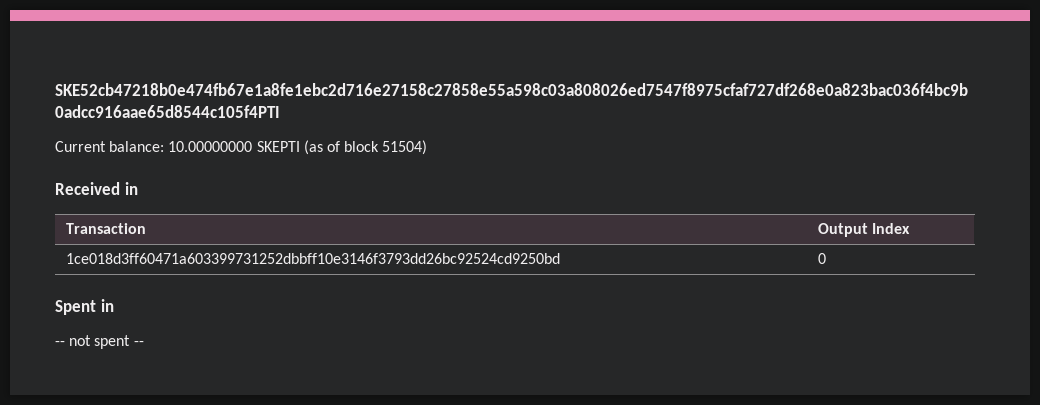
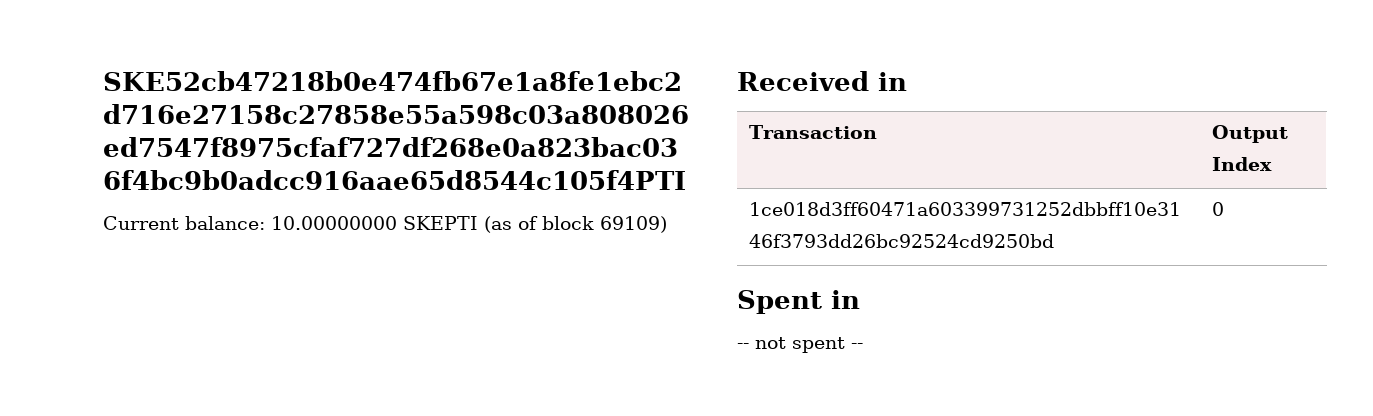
[382,140,428,155] 51504) -> [600,216,667,233] 69109)

